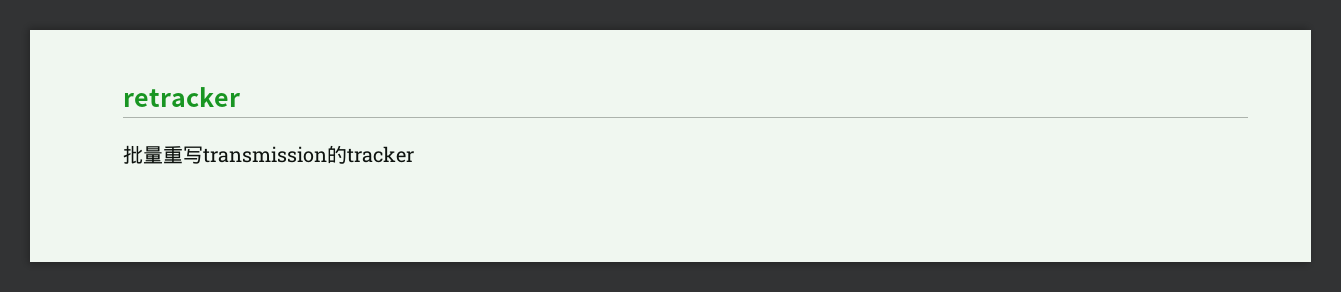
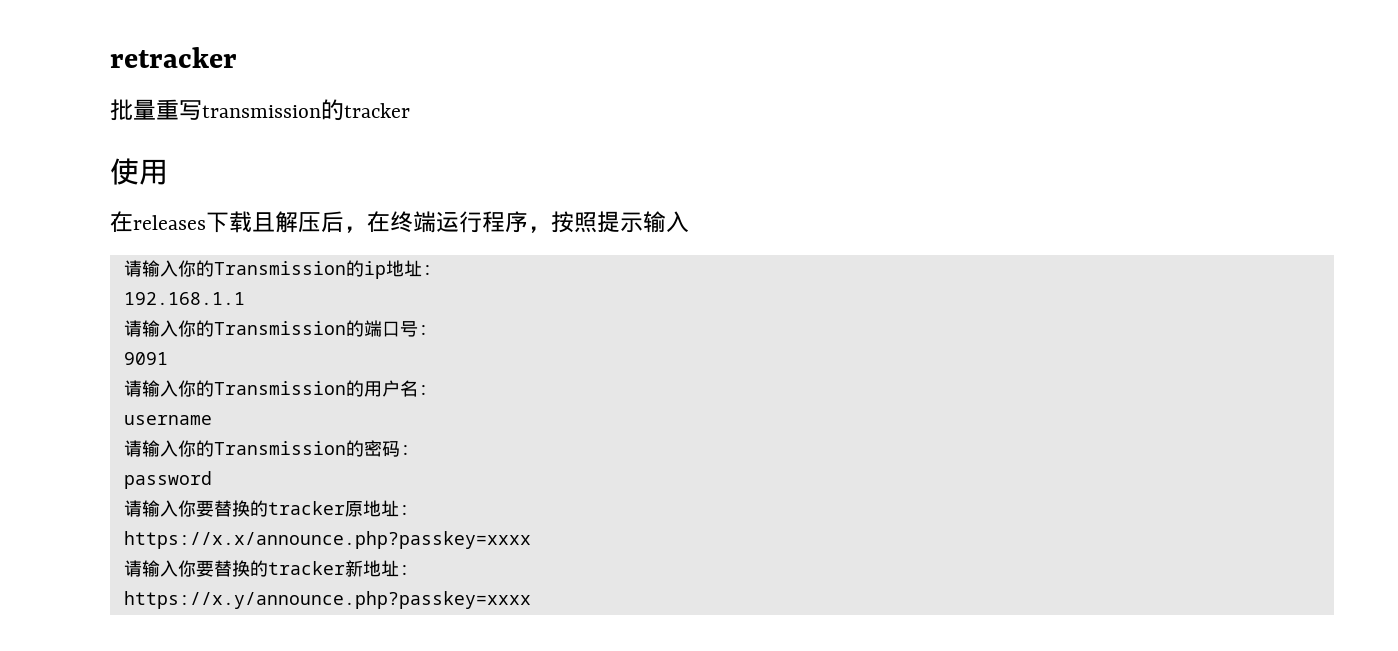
(414, 154) none -> [110,158,168,185] [110,211,689,233] [123,260,433,279] [123,292,245,305] [123,320,429,337] [123,352,168,365] [123,380,429,397] [123,415,212,425] [123,440,411,457] [123,471,212,489] [123,500,410,517] [123,531,531,549] [123,560,410,577] [123,591,531,609] // 使用 // 在releases下载且解压后，在终端运行程序，按照提示输入 // 请输入你的Transmission的ip地址: // 192.168.1.1 // 请输入你的Transmission的端口号: // 9091 // 请输入你的Transmission的用户名: // username // 请输入你的Transmission的密码: // password // 请输入你要替换的tracker原地址: // https://x.x/announce.php?passkey=xxxx // 请输入你要替换的tracker新地址: // https://x.y/announce.php?passkey=xxxx

